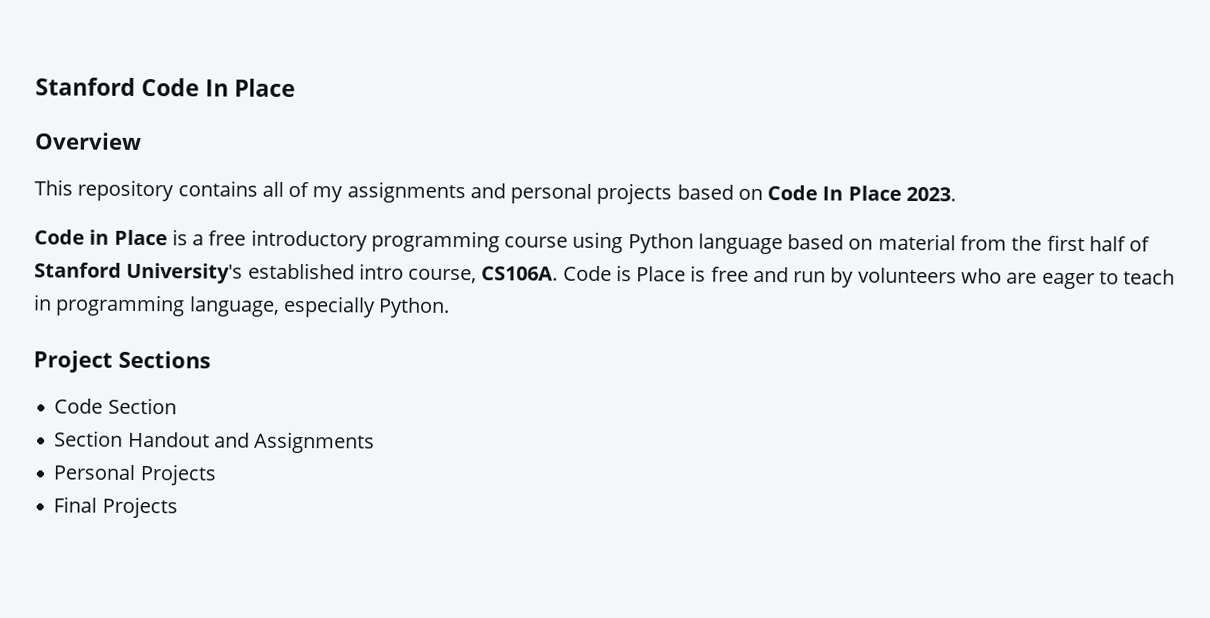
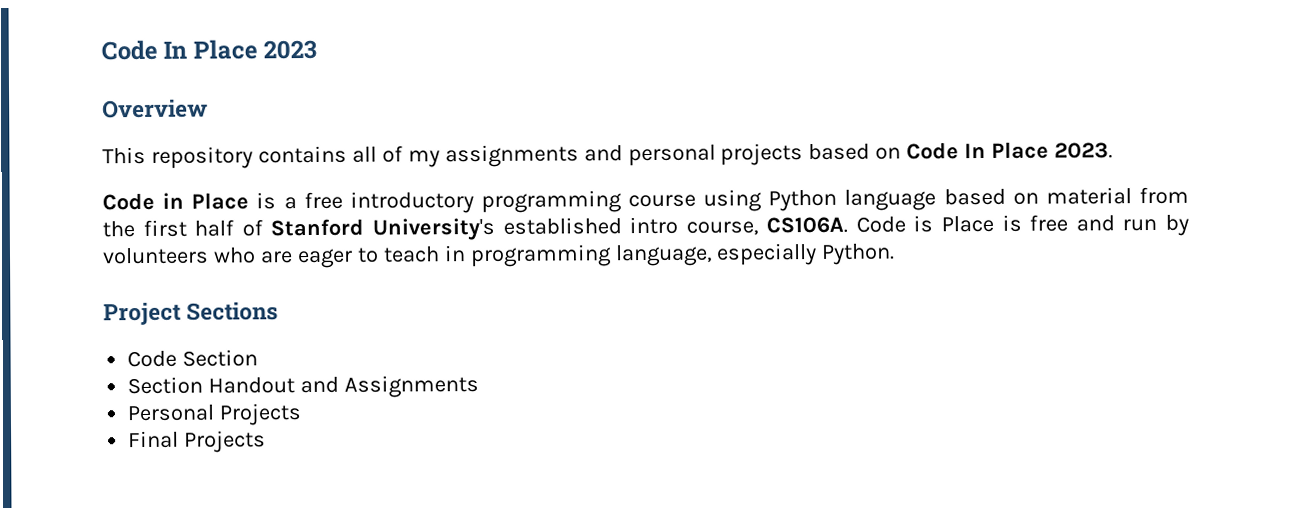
[35,77,297,98] Stanford Code In Place -> [101,39,318,61] Code In Place 2023

